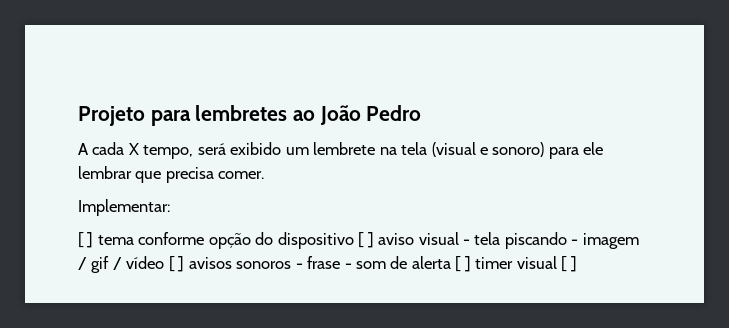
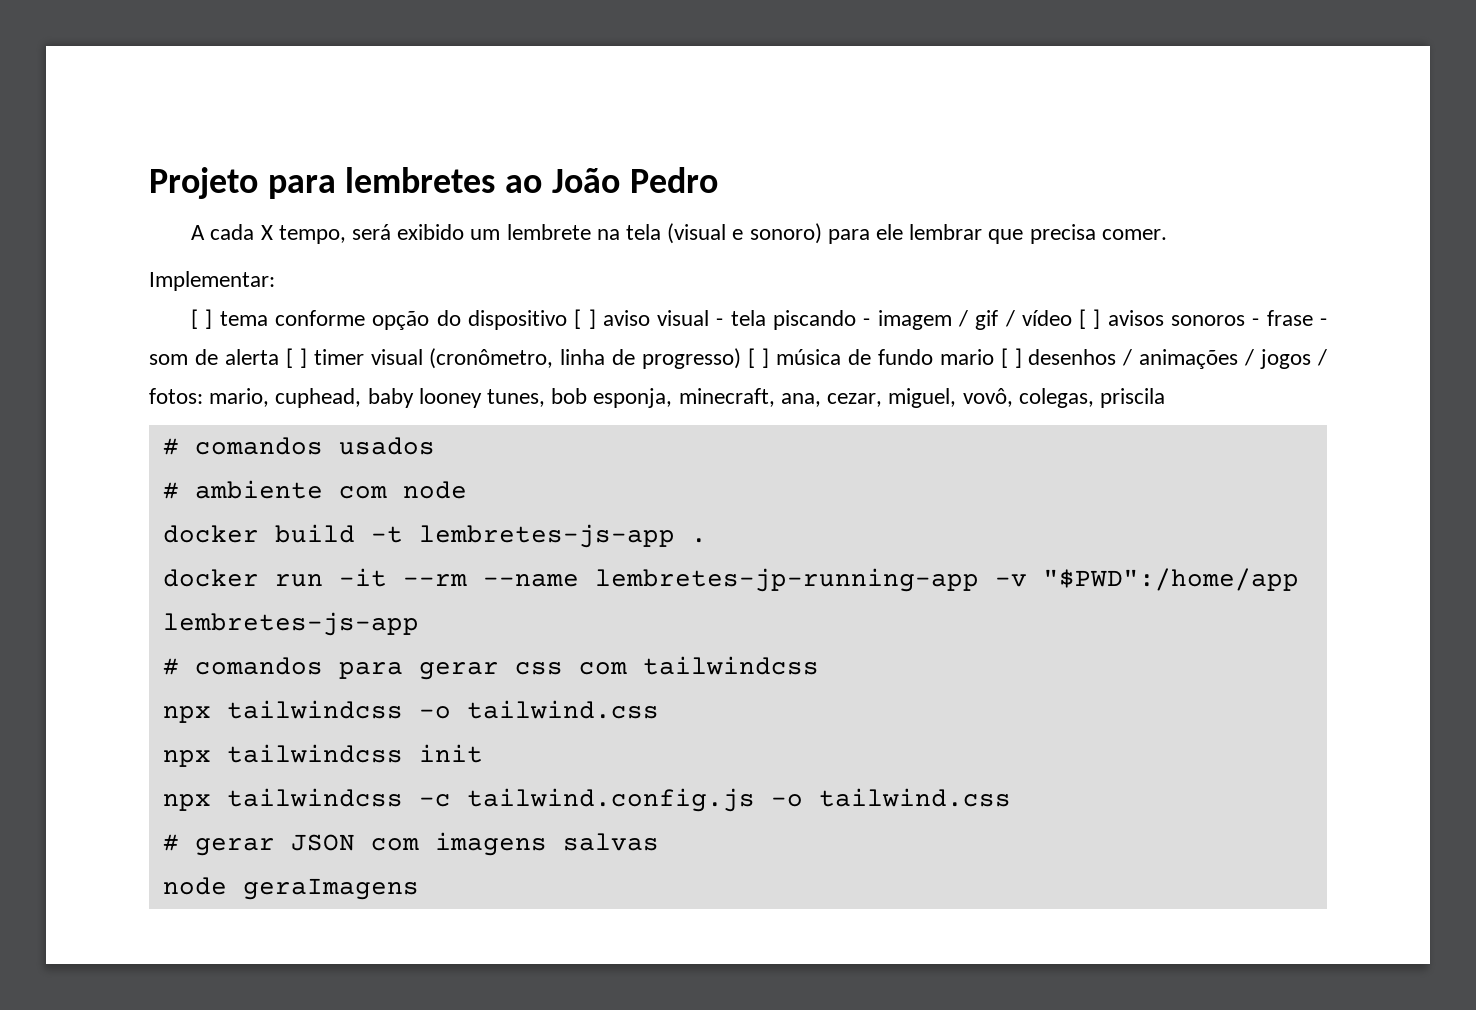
[561,256,577,272] [ ] -> [429,348,1327,369] [149,388,1165,408] [162,437,435,455] [162,480,467,499] [162,524,707,548] [162,568,1299,592] [162,612,419,636] [162,656,819,680] [162,700,659,723] [162,744,483,767] [162,788,1011,812] [162,832,659,856] [162,877,419,900] (cronômetro, linha de progresso) [ ] música de fundo mario [ ] desenhos / animações / jogos / fotos: mario, cuphead, baby looney tunes, bob esponja, minecraft, ana, cezar, miguel, vovô, colegas, priscila // # comandos usados // # ambiente com node // docker build -t lembretes-js-app . // docker run -it --rm --name lembretes-jp-running-app -v "$PWD":/home/app lembretes-js-app // # comandos para gerar css com tailwindcss // npx tailwindcss -o tailwind.css // npx tailwindcss init // npx tailwindcss -c tailwind.config.js -o tailwind.css // # gerar JSON com imagens salvas // node geraImagens

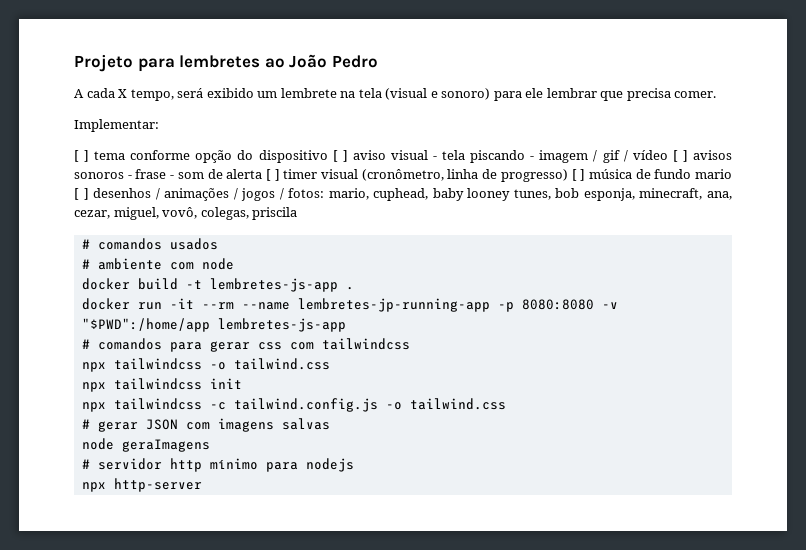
(979, 580) none -> [497,299,594,312] -p 8080:8080
(419, 889) none -> [81,458,354,472] [81,478,202,492] // # servidor http mínimo para nodejs // npx http-server

